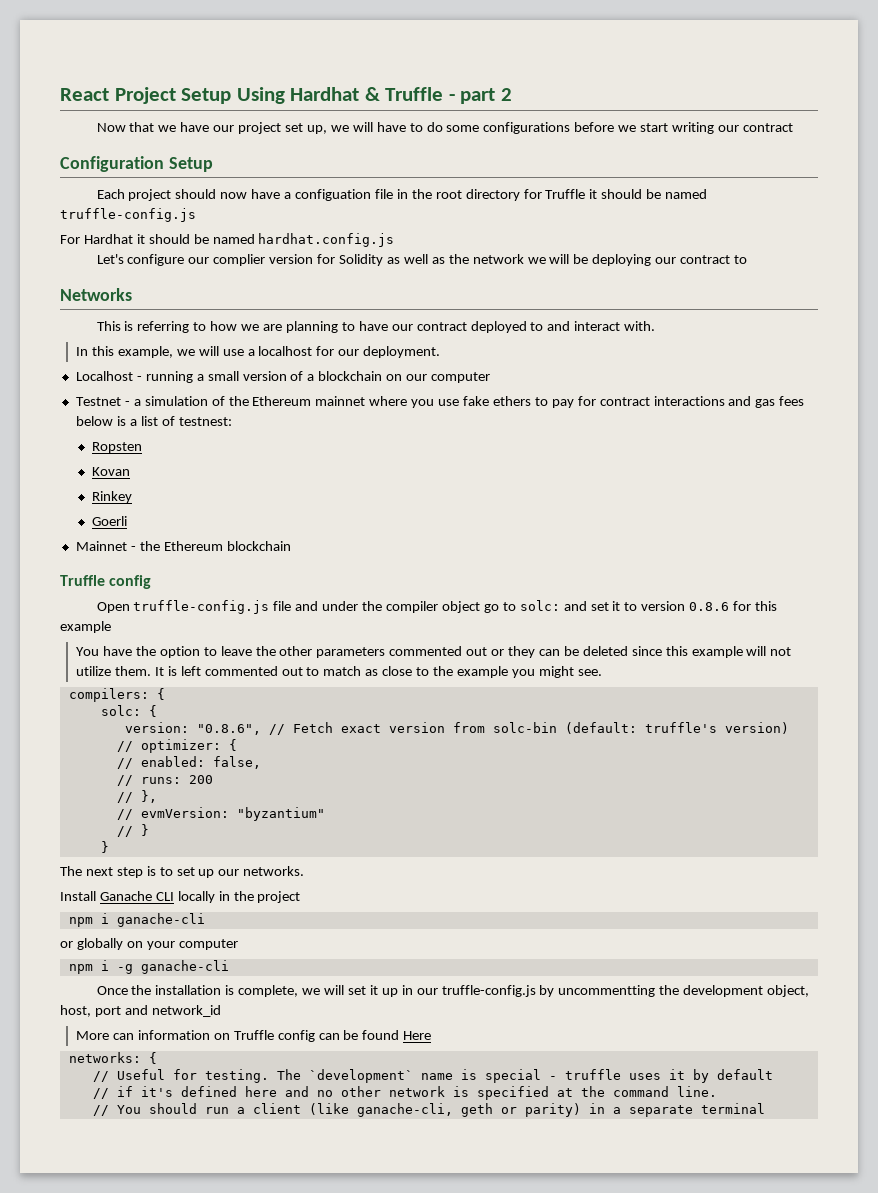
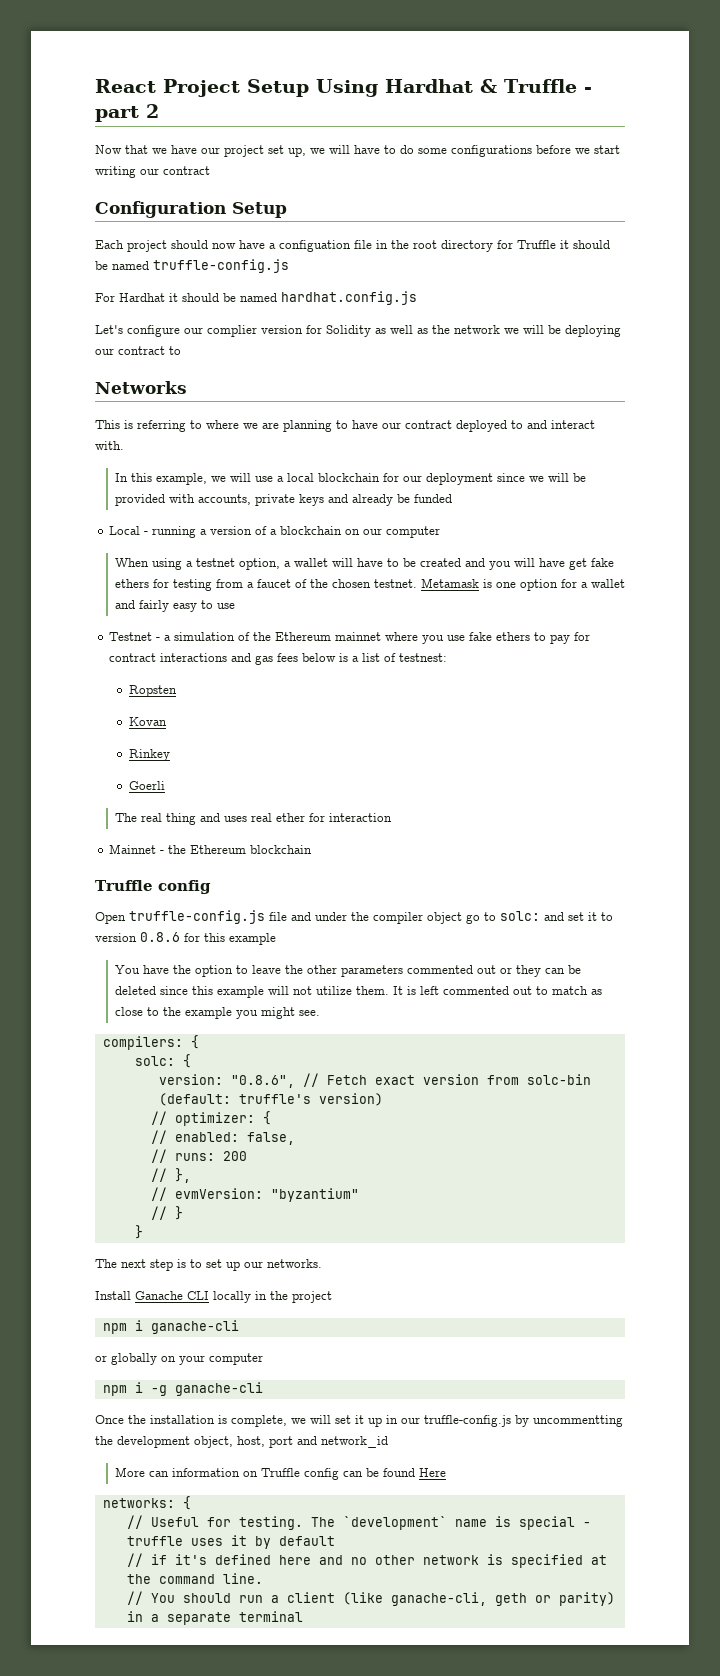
[210,321,238,331] how -> [206,420,239,429] where
[258,346,441,358] [75,371,133,381] localhost for our deployment. // Localhost -> [286,473,586,485] [114,494,452,506] [109,526,141,535] local blockchain for our deployment since we will be provided with accounts, private keys and already be funded // Local
[207,371,239,381] small -> (208, 532) none
(491, 377) none -> [114,558,614,570] [114,578,625,591] [114,600,235,612] // When using a testnet option, a wallet will have to be created and you will have get fake ethers for testing from a faucet of the chosen testnet. Metamask is one option for a wallet and fairly easy to use
(128, 521) none -> [114,813,392,825] // The real thing and uses real ether for interaction

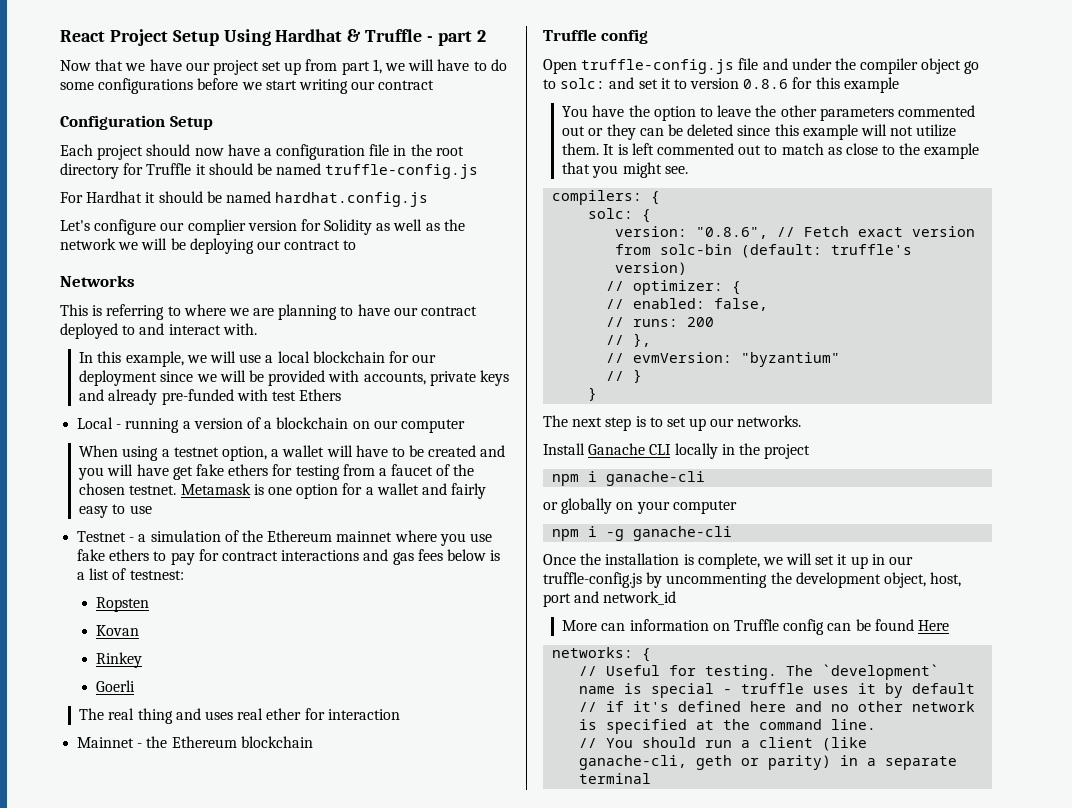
[288,147,306,157] up, -> [284,59,382,75] up from part 1,
[279,240,351,252] configuation -> [276,144,366,160] configuration
[396,494,452,503] be funded -> [161,389,342,405] pre-funded with test Ethers
(232, 1013) none -> [562,162,591,174] that
[533,1415,623,1427] uncommentting -> [666,573,768,588] uncommenting

